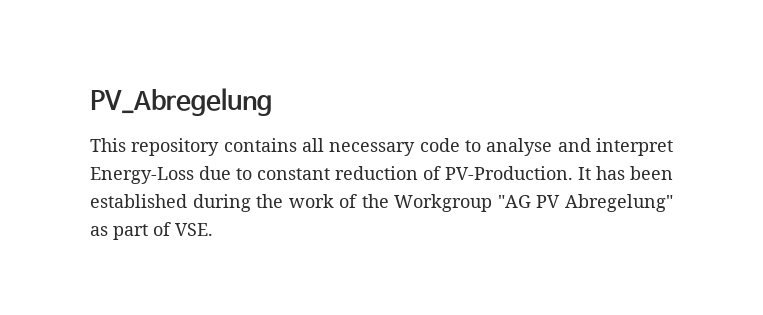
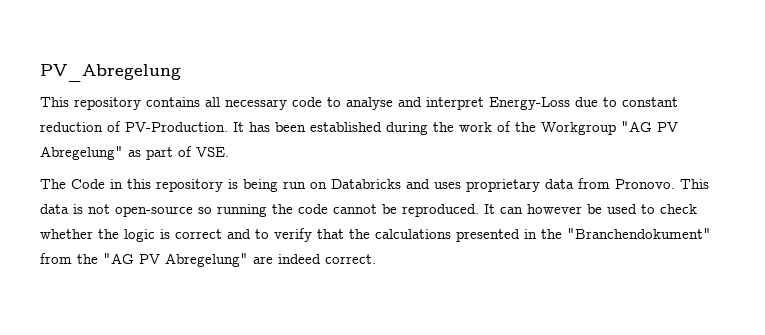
(213, 229) none -> [40,178,709,192] [40,204,697,217] [40,228,711,242] [40,253,376,267] // The Code in this repository is being run on Databricks and uses proprietary data from Pronovo. This data is not open-source so running the code cannot be reproduced. It can however be used to check whether the logic is correct and to verify that the calculations presented in the "Branchendokument" from the "AG PV Abregelung" are indeed correct.

